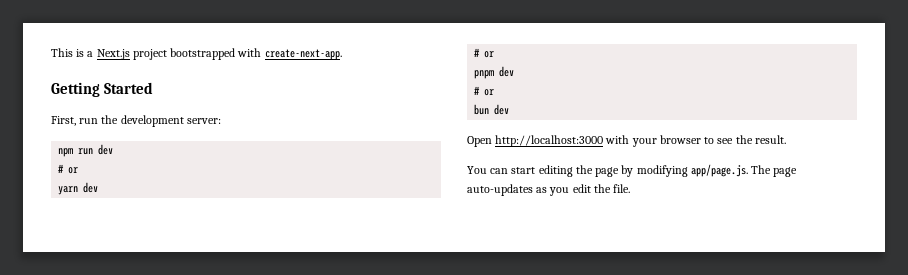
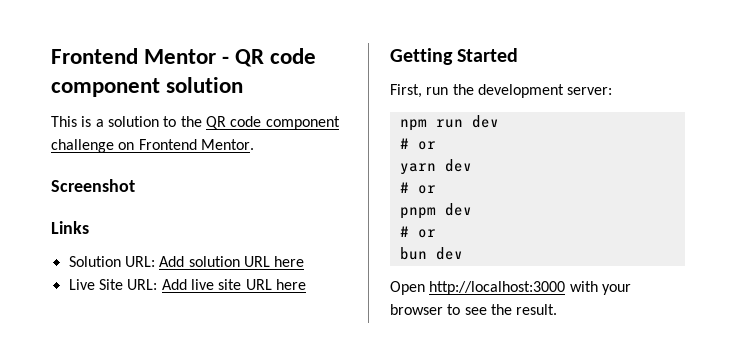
[51,48,342,60] This is a Next.js project bootstrapped with create-next-app. -> [51,48,317,67] [51,77,244,97] [51,116,340,130] [51,139,254,153] [51,179,135,192] [51,221,89,234] [68,256,305,267] [68,279,306,290] Frontend Mentor - QR code component solution // This is a solution to the QR code component challenge on Frontend Mentor. // Screenshot // Links // Solution URL: Add solution URL here // Live Site URL: Add live site URL here
[467,164,798,177] [467,184,631,196] // You can start editing the page by modifying app/page.js. The page auto-updates as you edit the file. -> (558, 309) none

